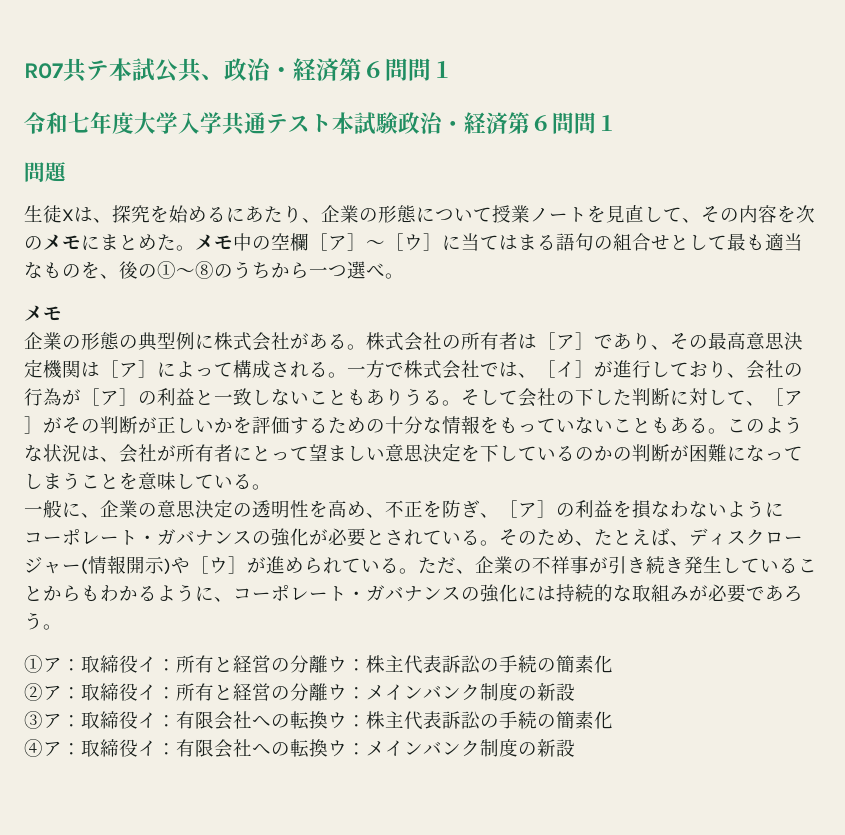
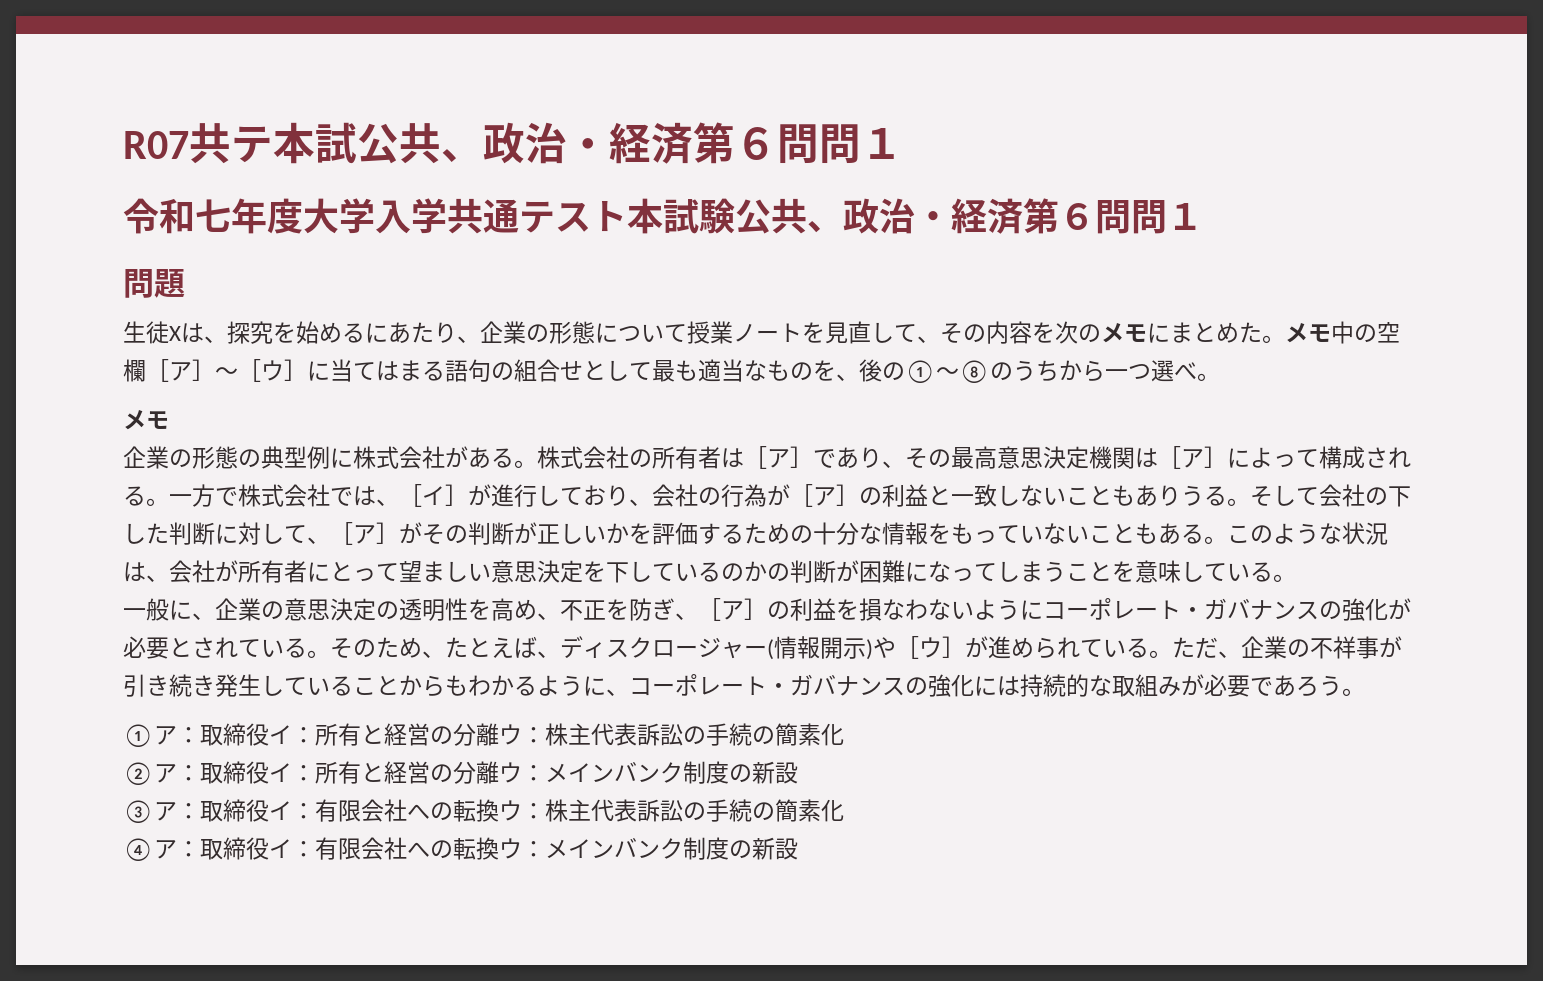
(398, 123) none -> [735,198,843,234] 公共、

